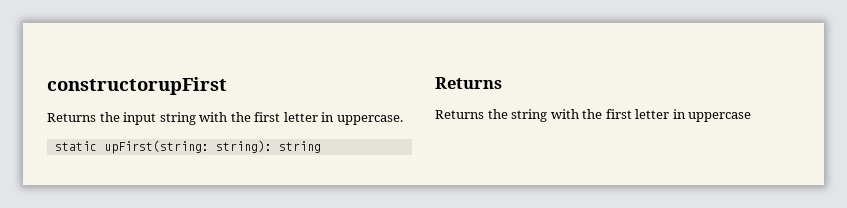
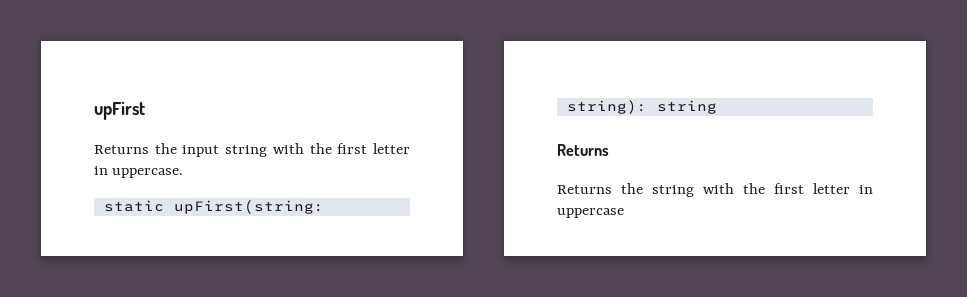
[47,77,227,95] constructorupFirst -> [94,101,145,120] upFirst

